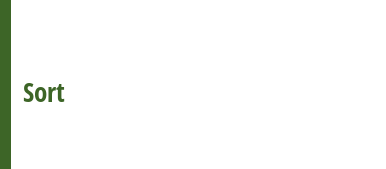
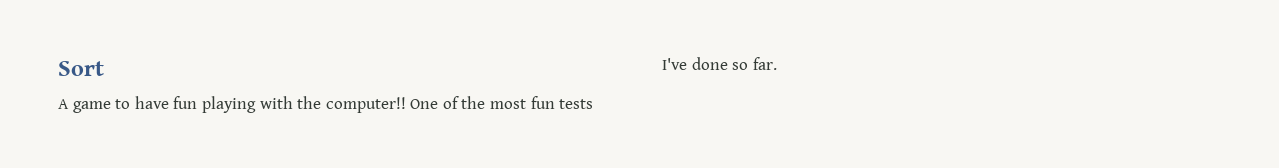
(65, 92) none -> [58,96,594,113] [662,57,777,70] // A game to have fun playing with the computer!! One of the most fun tests I've done so far.

